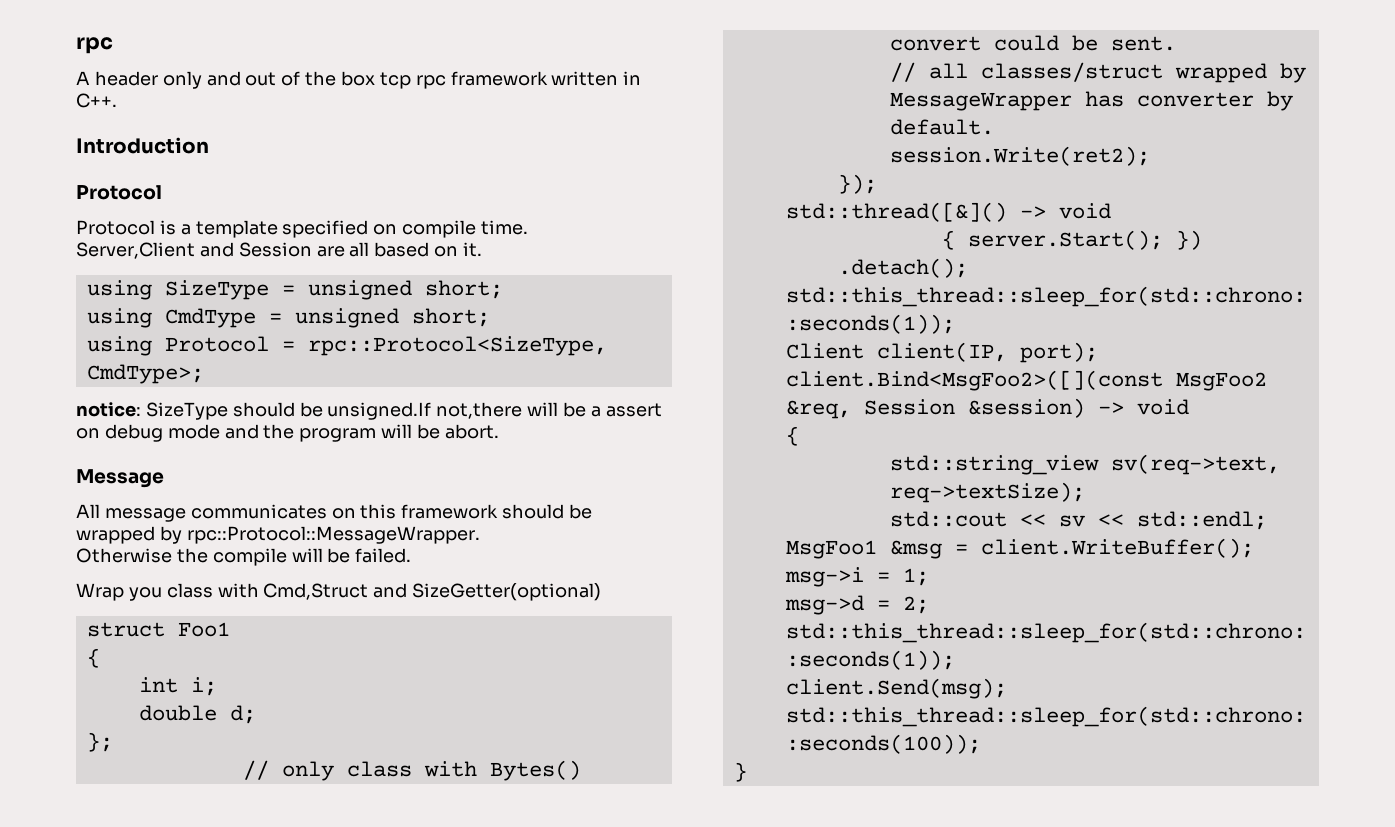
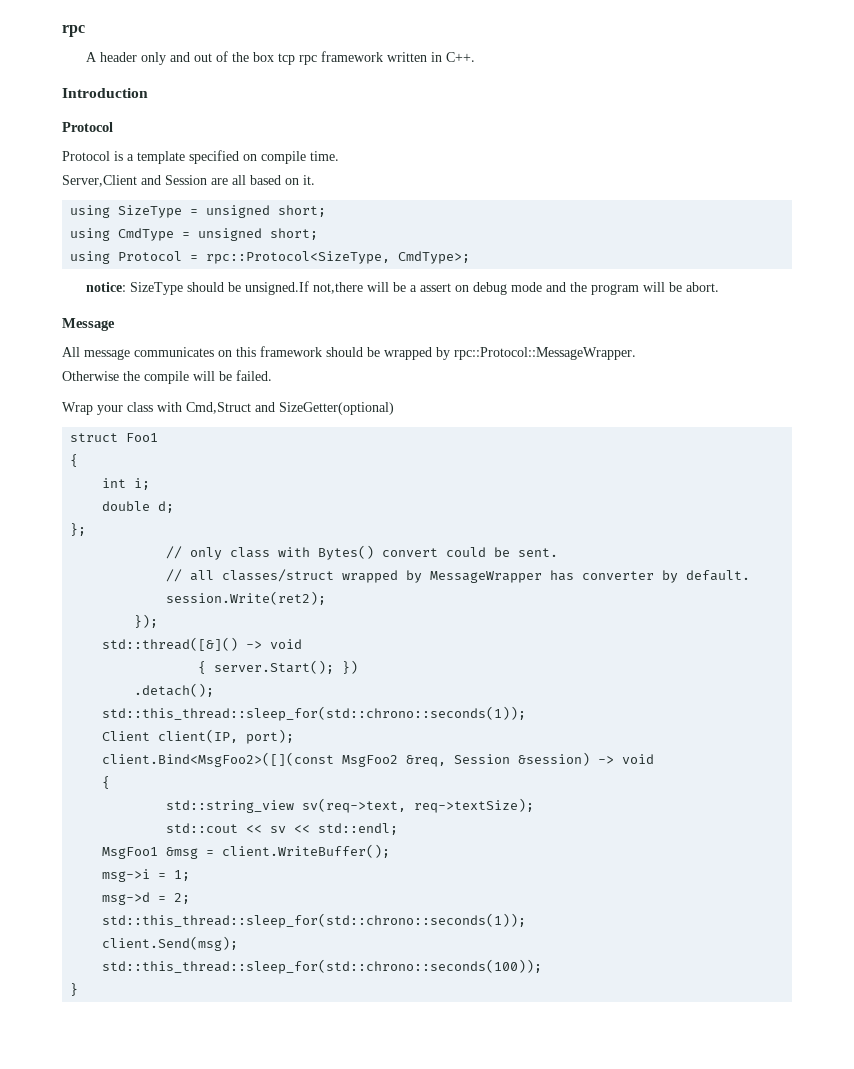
[128,587,162,601] you -> [97,405,123,415] your

